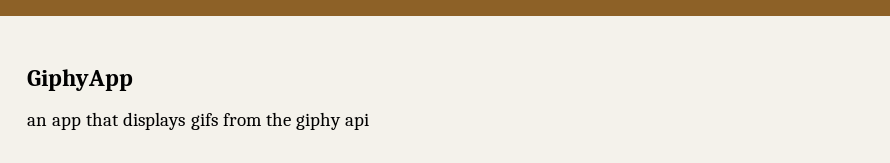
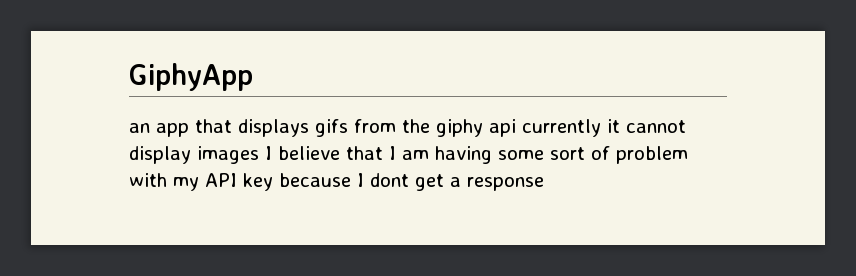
(370, 121) none -> [522,119,686,137] [129,146,688,164] [129,173,544,191] currently it cannot display images I believe that I am having some sort of problem with my API key because I dont get a response

